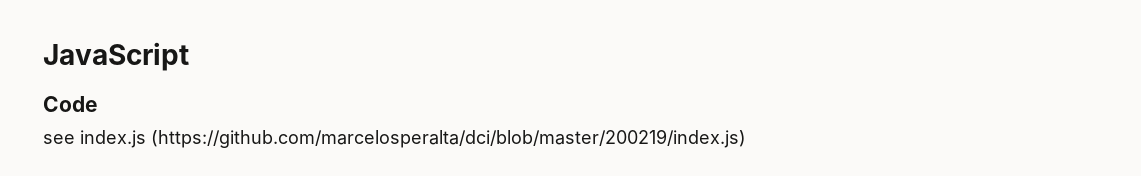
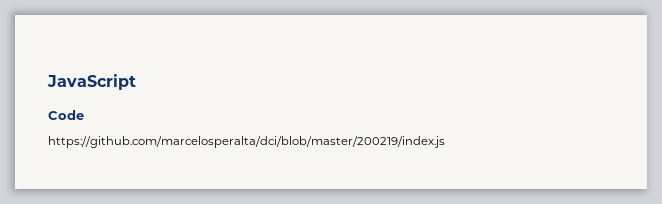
[43,129,746,148] see index.js (https://github.com/marcelosperalta/dci/blob/master/200219/index.js) -> [48,136,445,148] https://github.com/marcelosperalta/dci/blob/master/200219/index.js

